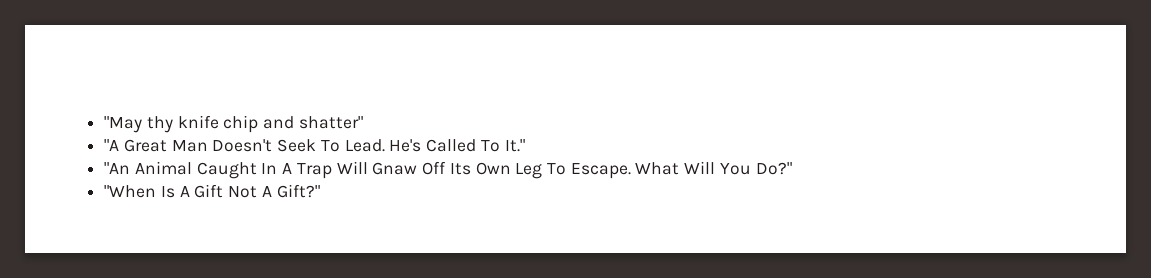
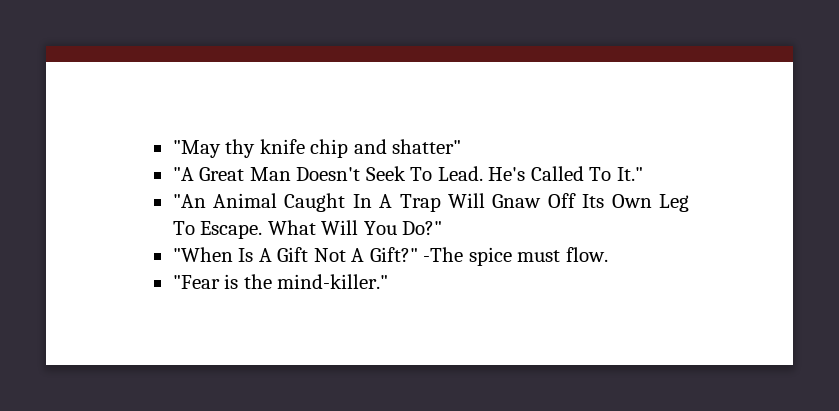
(320, 191) none -> [423,247,608,266] [172,274,389,289] -The spice must flow. // "Fear is the mind-killer."

